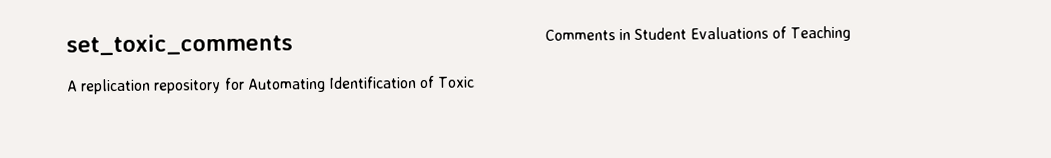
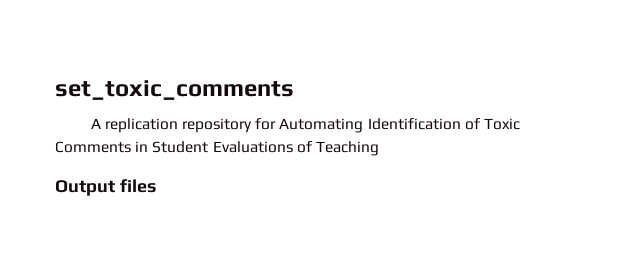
(851, 33) none -> [55,179,156,196] // Output files

